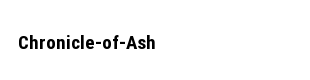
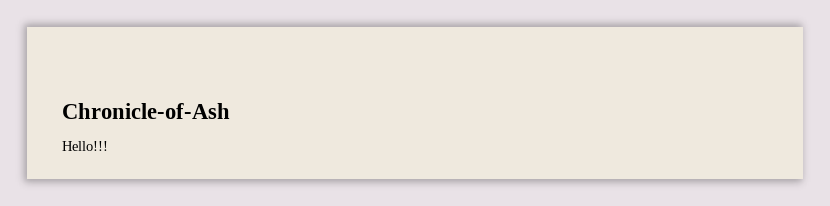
(156, 42) none -> [62,141,108,151] // Hello!!!

